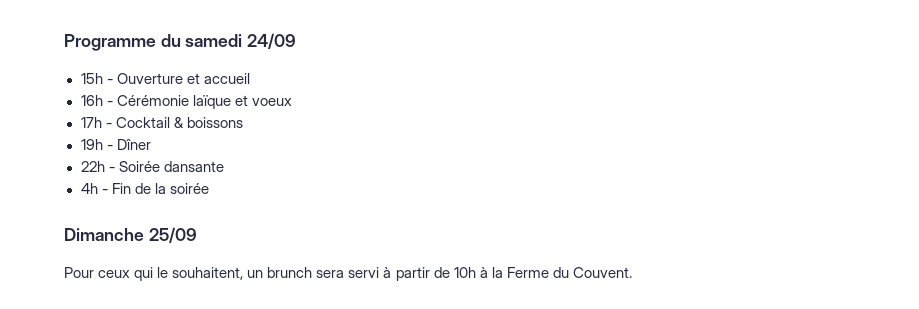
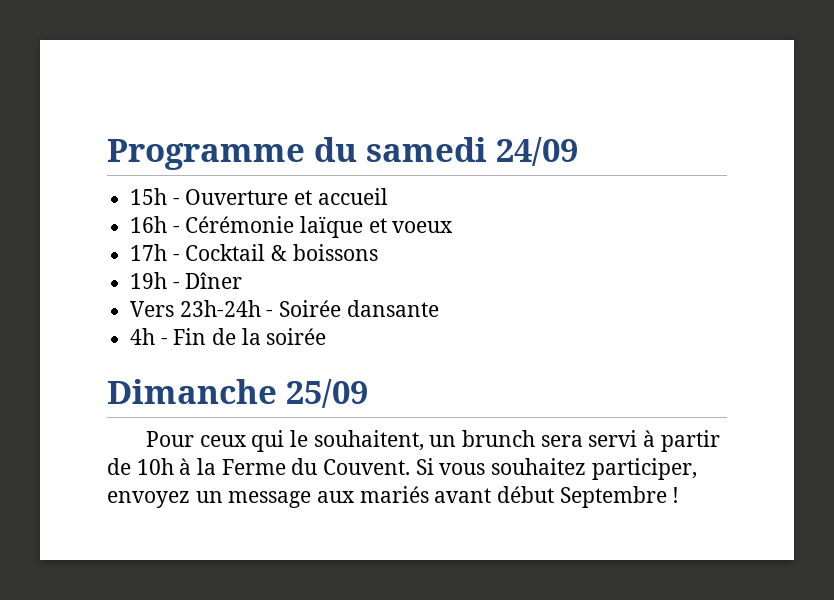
[80,161,105,172] 22h -> [130,300,261,317] Vers 23h-24h
(632, 272) none -> [415,458,697,480] [107,486,680,508] Si vous souhaitez participer, envoyez un message aux mariés avant début Septembre !

